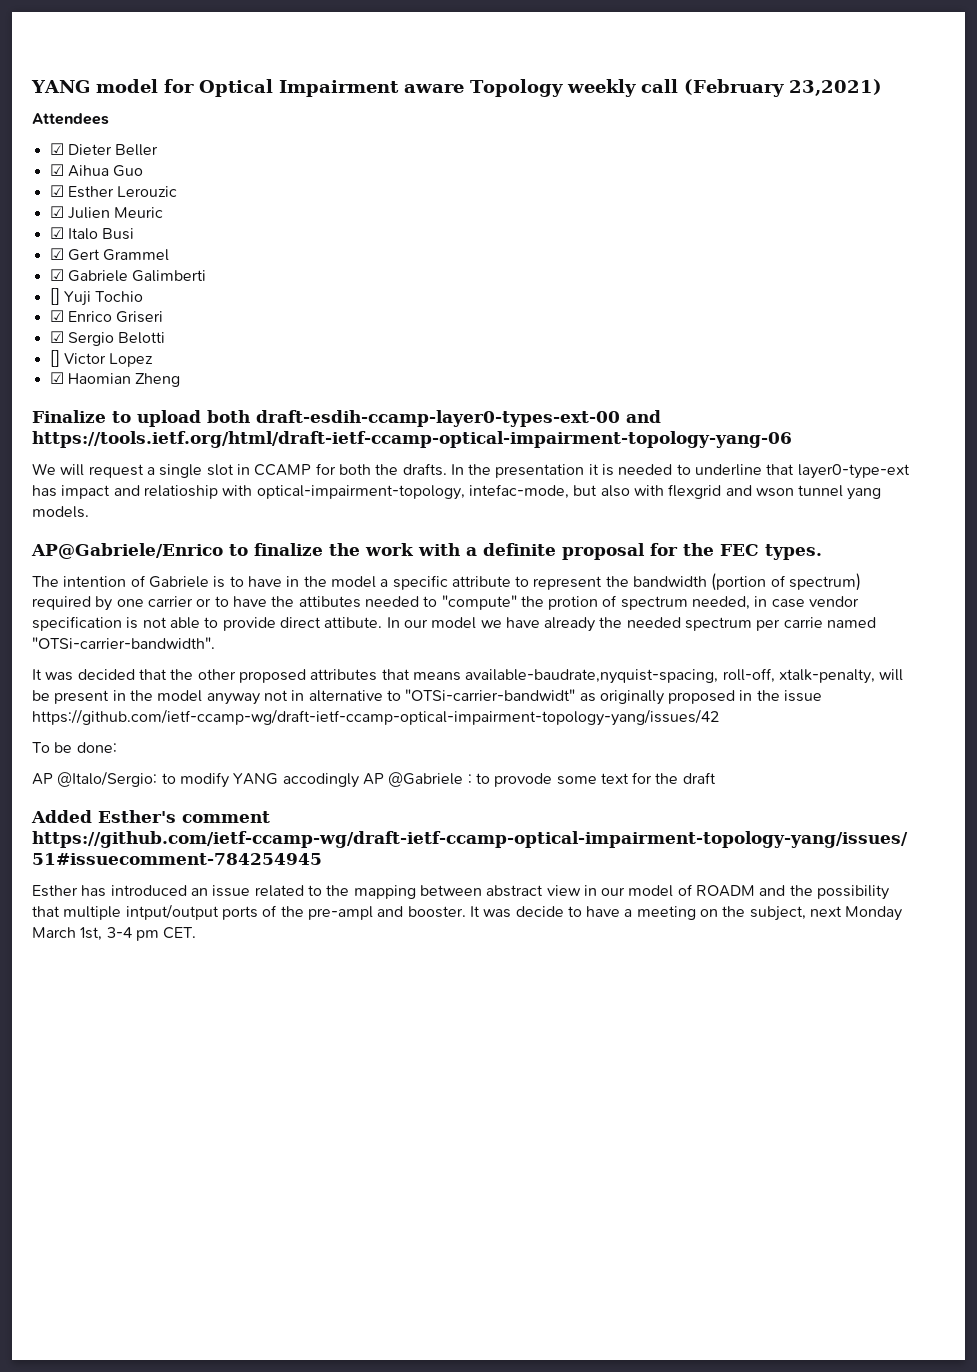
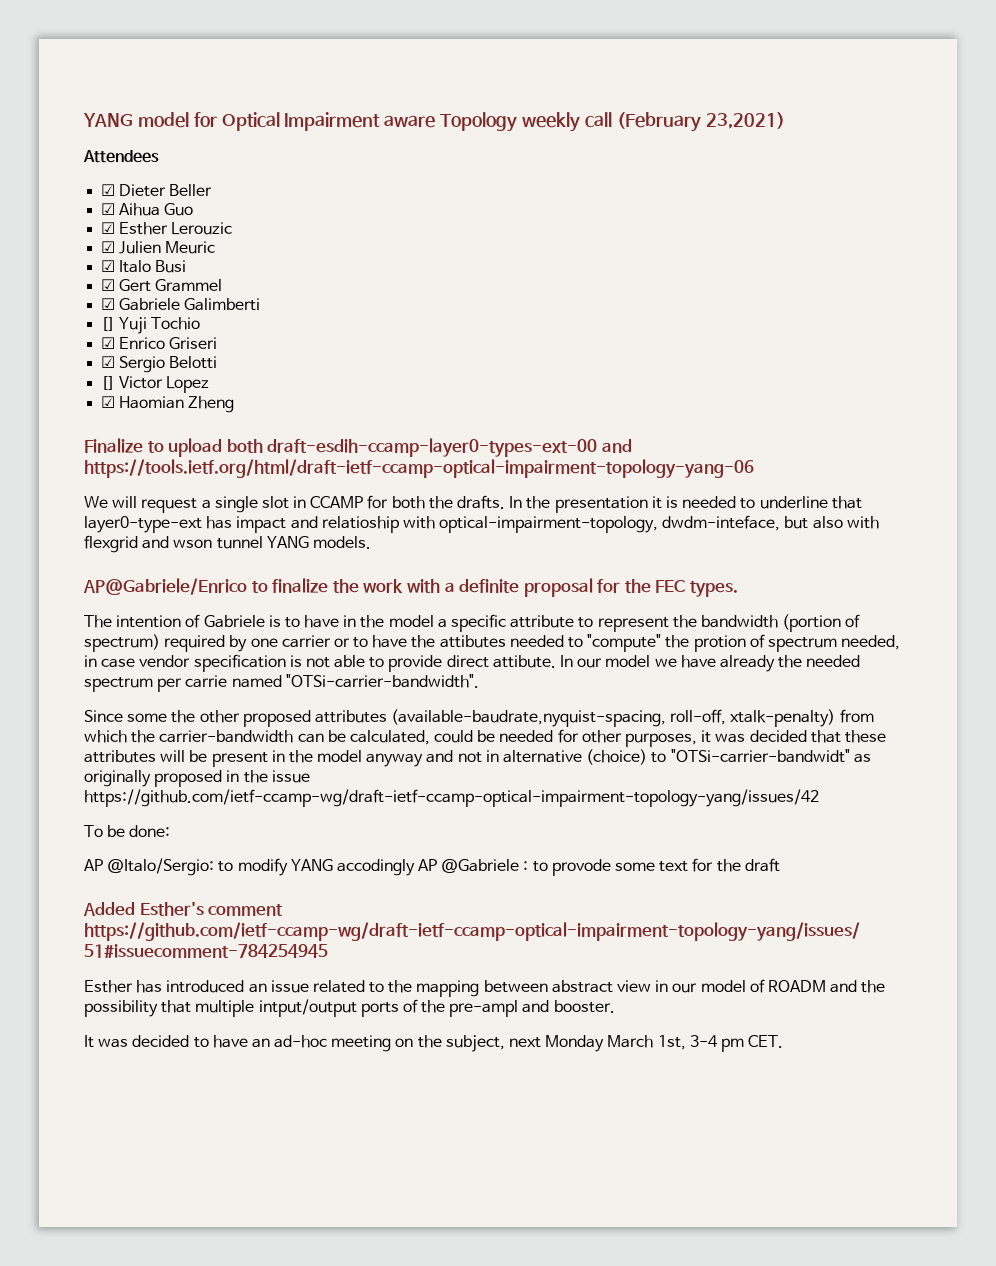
[468,484,569,499] intefac-mode, -> [662,515,781,531] dwdm-inteface,
[847,488,882,500] yang -> [266,536,309,548] YANG
[32,668,875,684] It was decided that the other proposed attributes that means available-baudrate,nyquist-spacing, roll-off, xtalk-penalty, -> [84,709,874,727] [84,729,886,747] [84,750,156,763] Since some the other proposed attributes (available-baudrate,nyquist-spacing, roll-off, xtalk-penalty) from which the carrier-bandwidth can be calculated, could be needed for other purposes, it was decided that these attributes
(260, 699) none -> [426,750,454,763] and
(383, 696) none -> [586,749,648,765] (choice)
[469,906,633,918] It was decide to have a -> [84,1035,328,1048] // It was decided to have an ad-hoc

